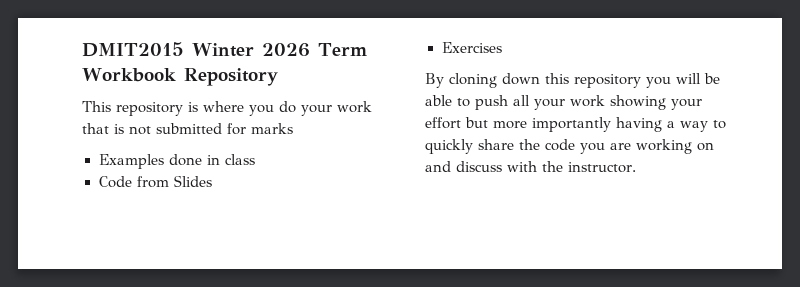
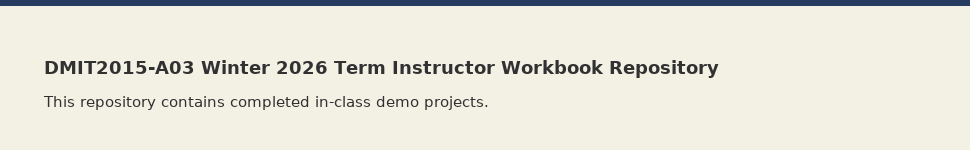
[82,42,184,57] DMIT2015 -> [44,61,195,74] DMIT2015-A03
(367, 49) none -> [391,61,495,74] Instructor
[188,101,372,116] [82,123,293,135] [98,154,255,169] [98,175,212,188] [441,42,502,53] [425,73,720,88] [425,95,702,110] [425,117,726,132] [425,139,714,154] [425,161,636,173] is where you do your work that is not submitted for marks // Examples done in class // Code from Slides // Exercises // By cloning down this repository you will be able to push all your work showing your effort but more importantly having a way to quickly share the code you are working on and discuss with the instructor. -> [161,96,489,110] contains completed in-class demo projects.

